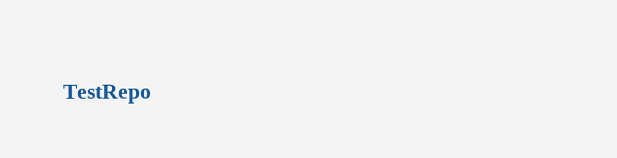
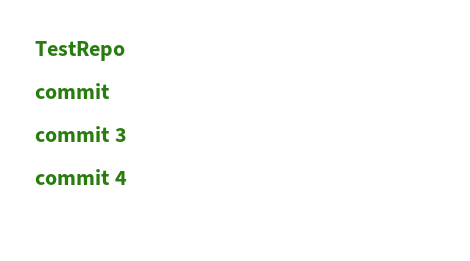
(152, 94) none -> [35,83,110,99] [35,126,127,142] [35,169,127,185] // commit // commit 3 // commit 4

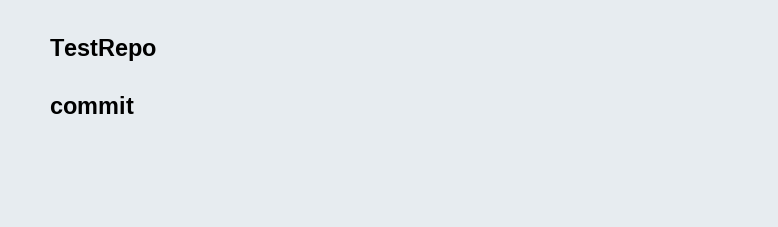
[35,126,127,142] [35,169,127,185] // commit 3 // commit 4 -> (134, 105) none

